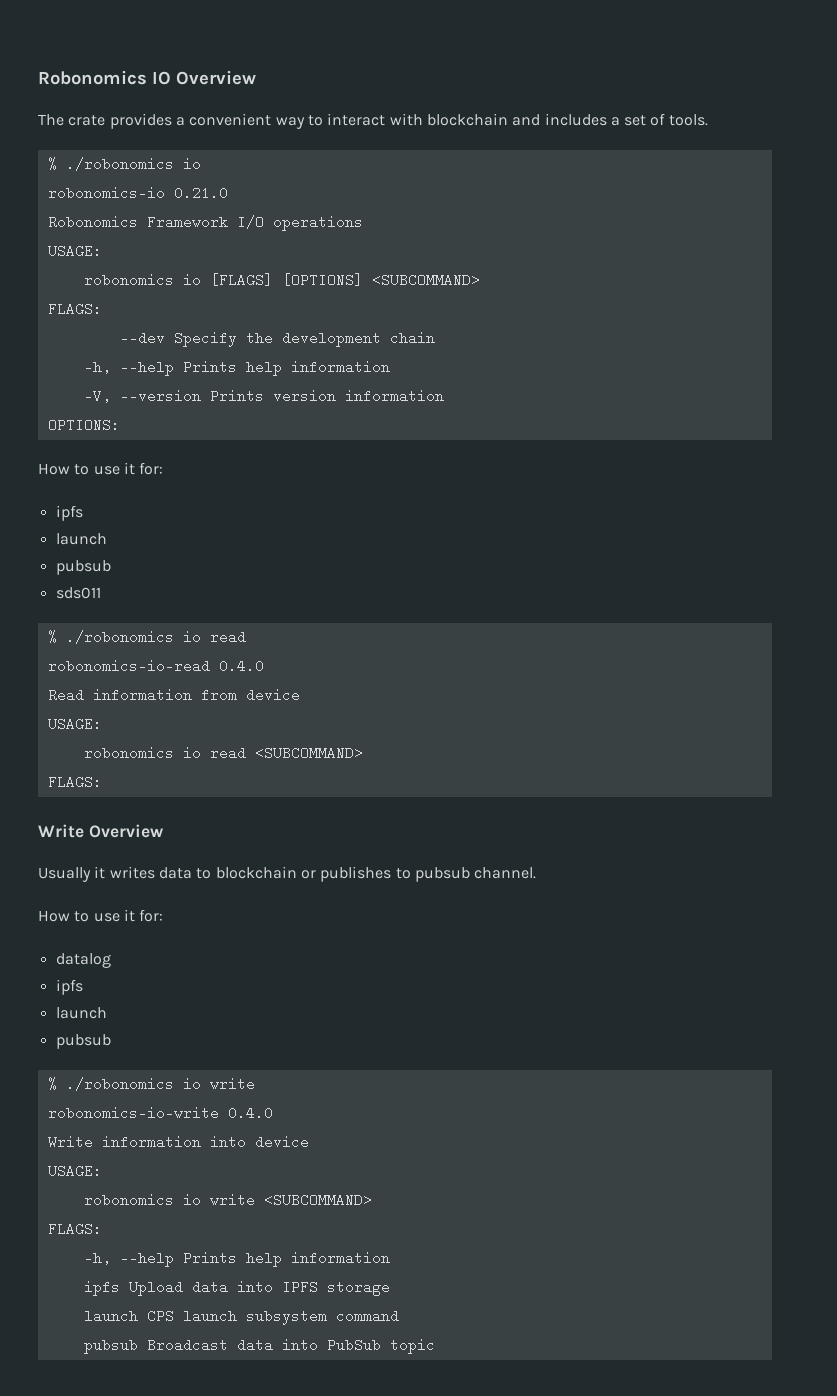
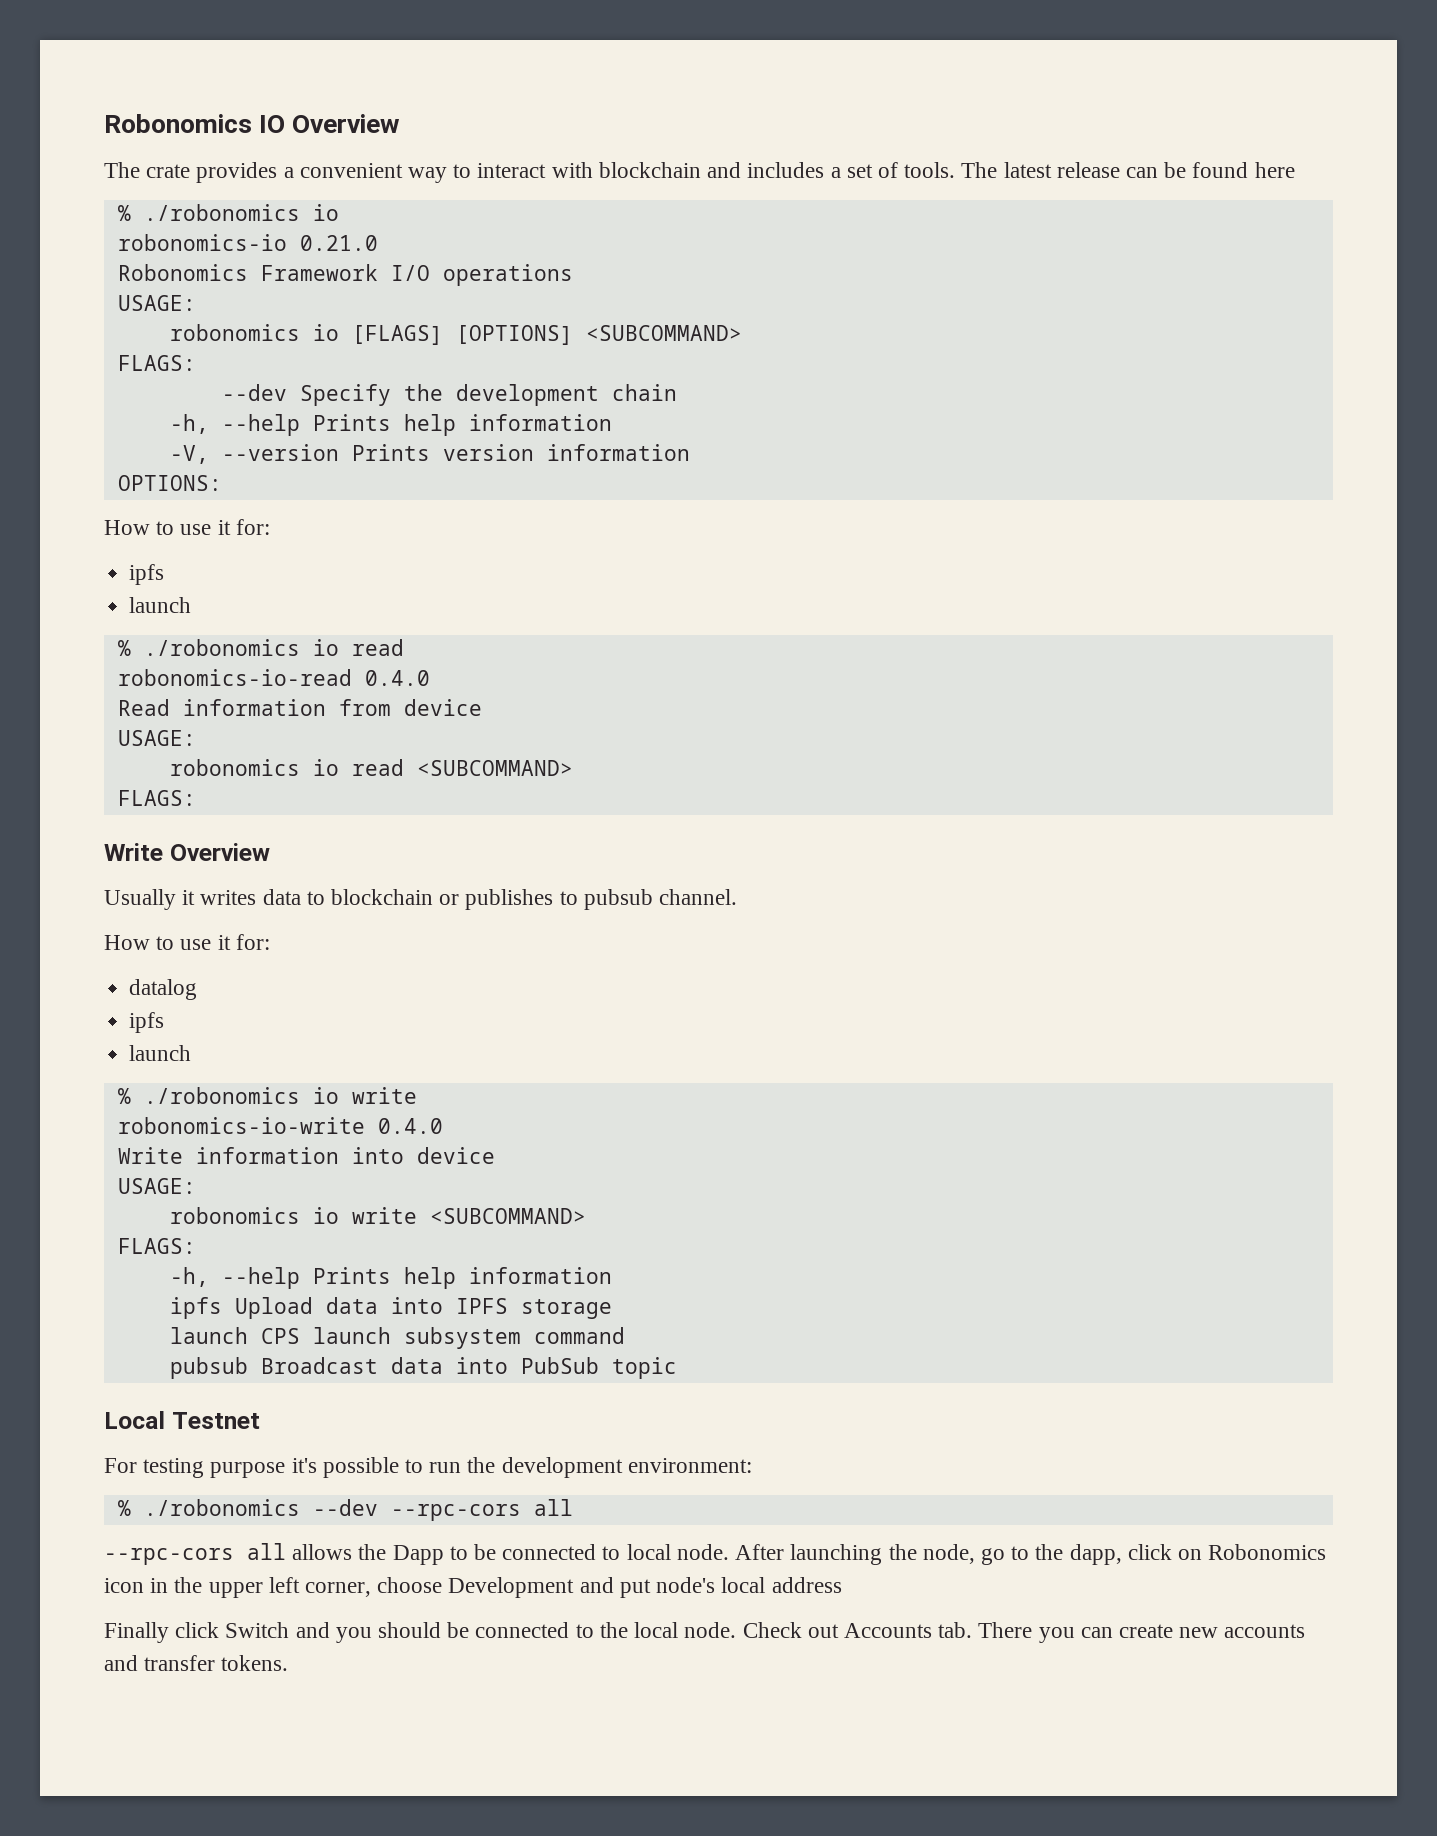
(708, 120) none -> [961,162,1295,178] The latest release can be found here
[55,560,111,575] [55,587,101,599] // pubsub // sds011 -> (192, 605) none
[55,1034,111,1049] // pubsub -> (192, 1053) none
(435, 1346) none -> [104,1411,260,1429] [104,1457,752,1478] [117,1499,573,1521] [104,1543,1327,1565] [104,1577,842,1598] [104,1622,1306,1643] [104,1655,289,1671] // Local Testnet // For testing purpose it's possible to run the development environment: // % ./robonomics --dev --rpc-cors all // --rpc-cors all allows the Dapp to be connected to local node. After launching the node, go to the dapp, click on Robonomics icon in the upper left corner, choose Development and put node's local address // Finally click Switch and you should be connected to the local node. Check out Accounts tab. There you can create new accounts and transfer tokens.

